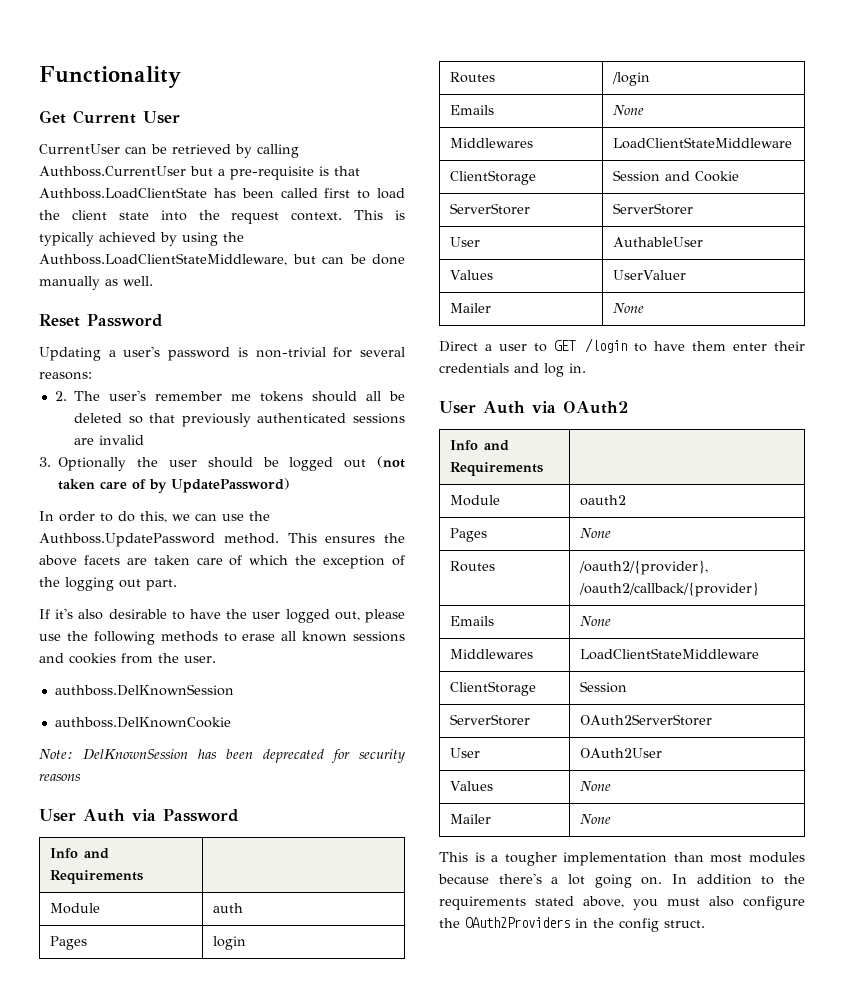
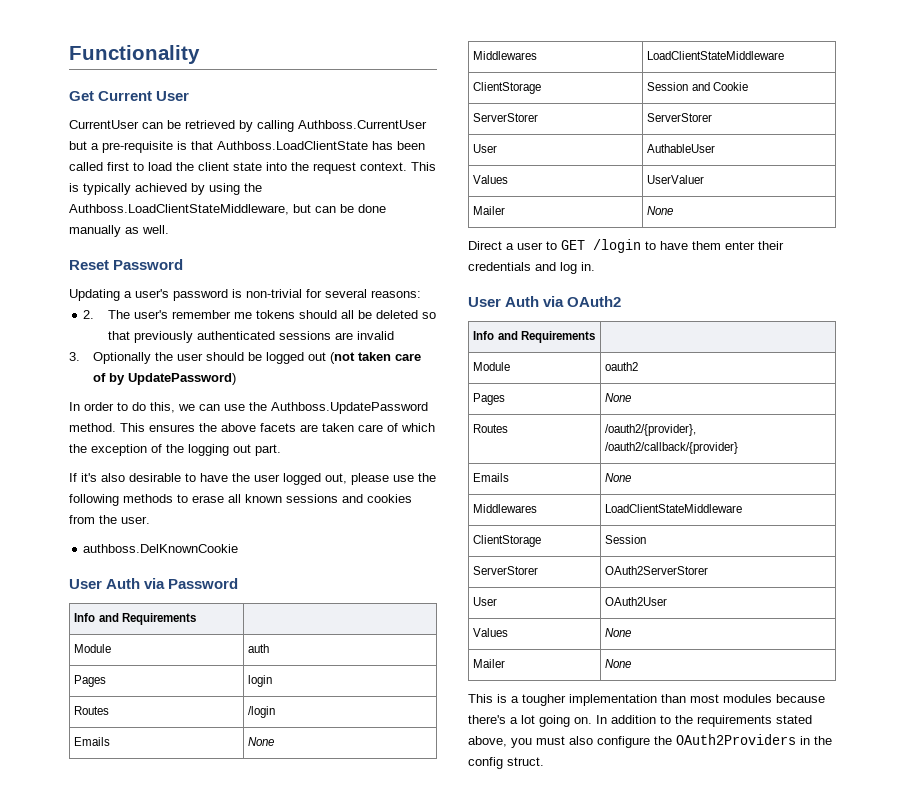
[54,684,234,696] // authboss.DelKnownSession -> (150, 520) none
[39,749,405,763] [39,774,81,781] // Note: DelKnownSession has been deprecated for security reasons -> (239, 548) none

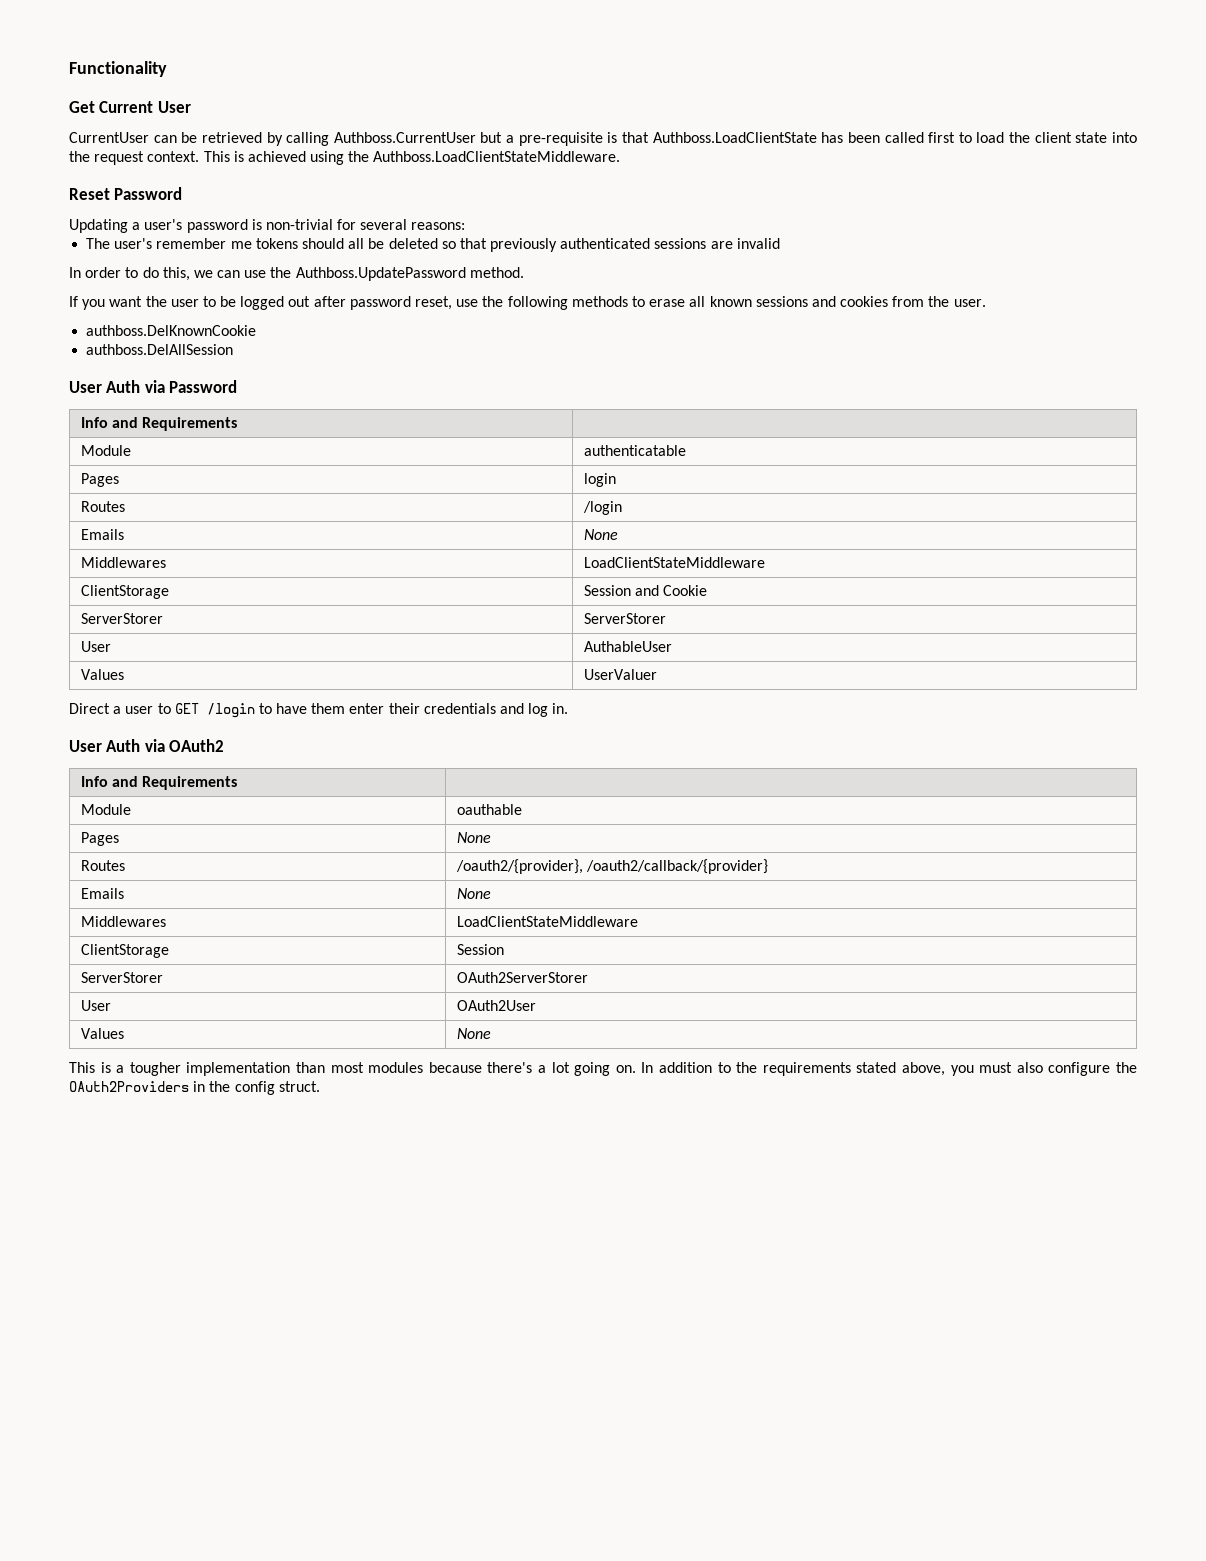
[83,183,262,195] [69,204,386,215] [69,225,169,237] typically achieved by using the Authboss.LoadClientStateMiddleware, but can be done manually as well. -> [247,151,621,165] achieved using the Authboss.LoadClientStateMiddleware.
[83,310,95,319] 2. -> (466, 226) none
[69,352,422,364] [93,373,237,385] // 3. Optionally the user should be logged out (not taken care of by UpdatePassword) -> (780, 243) none
[120,423,435,432] [69,444,281,456] [69,473,389,485] This ensures the above facets are taken care of which the exception of the logging out part. // If it's also desirable to have the user logged out, please -> [69,296,453,310] // If you want the user to be logged out after password reset,
(239, 548) none -> [86,344,234,355] // authboss.DelAllSession
[248,644,270,653] auth -> [583,445,686,456] authenticatable
[473,206,506,215] [647,206,674,215] // Mailer | None -> (657, 674) none
[605,362,639,371] oauth2 -> [456,804,522,815] oauthable
[473,659,506,668] [605,659,632,668] // Mailer | None -> (491, 1033) none

